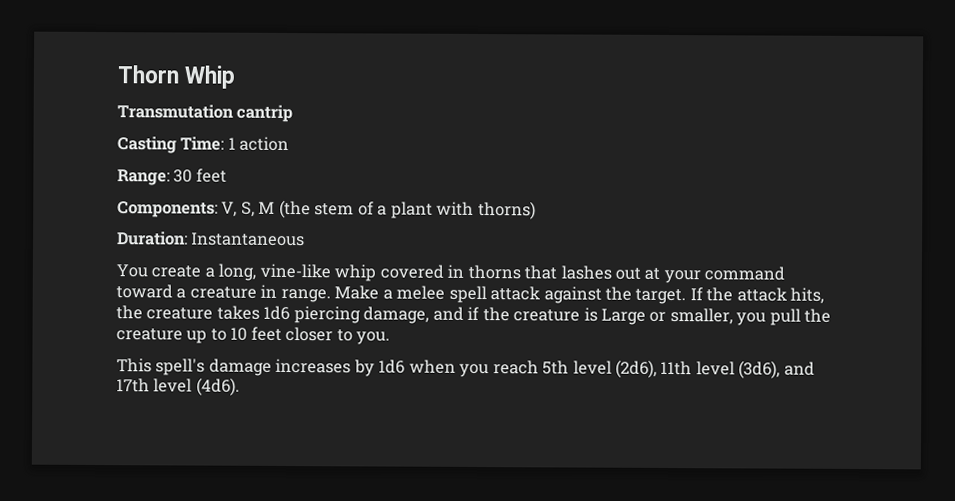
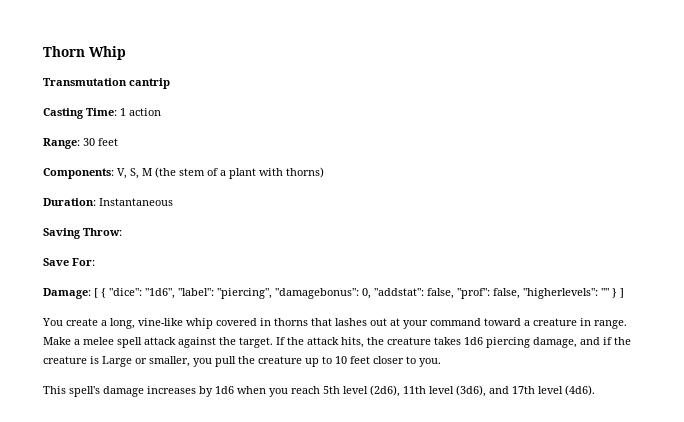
(306, 239) none -> [43,228,122,239] [43,258,95,266] [43,288,624,299] // Saving Throw: // Save For: // Damage: [ { "dice": "1d6", "label": "piercing", "damagebonus": 0, "addstat": false, "prof": false, "higherlevels": "" } ]

